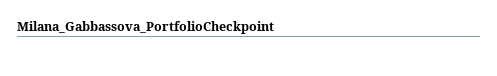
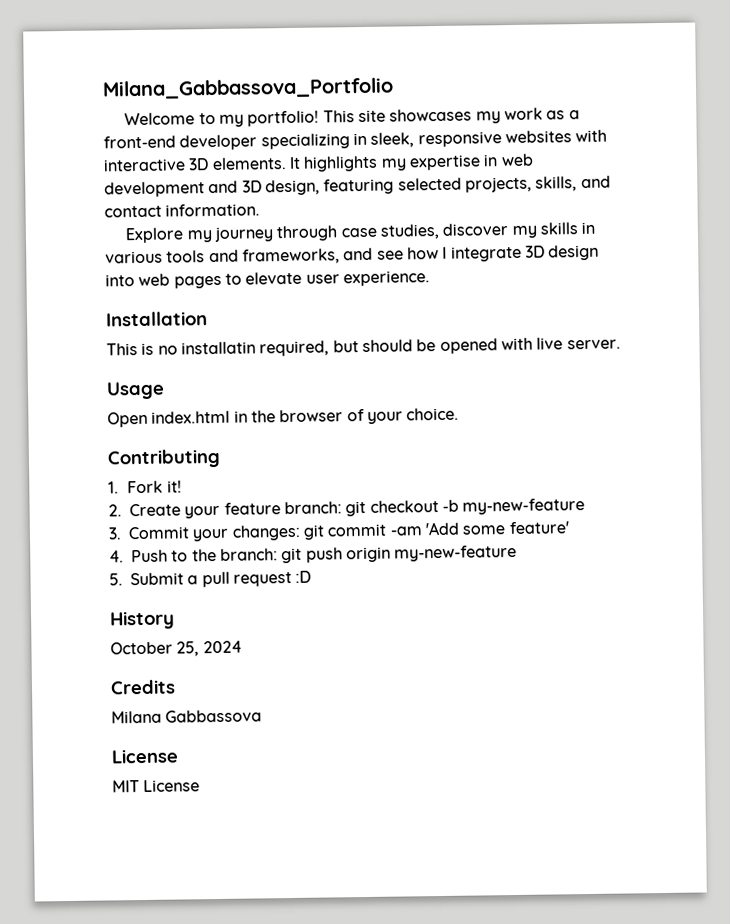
[17,21,274,34] Milana_Gabbassova_PortfolioCheckpoint -> [102,77,394,100] [124,107,580,127] [103,129,608,151] [103,153,534,172] [104,175,611,198] [104,203,261,218] [125,221,596,244] [105,244,600,265] [105,270,430,289] [105,311,208,327] [106,337,621,357] [106,381,165,400] [107,407,460,428] [107,448,221,469] [108,480,182,494] [108,498,586,519] [108,521,569,542] [109,544,518,564] [109,570,312,588] [109,610,175,630] [110,640,242,657] [110,679,176,695] [111,709,263,724] [111,748,179,764] [112,779,201,793] Milana_Gabbassova_Portfolio // Welcome to my portfolio! This site showcases my work as a front-end developer specializing in sleek, responsive websites with interactive 3D elements. It highlights my expertise in web development and 3D design, featuring selected projects, skills, and contact information. // Explore my journey through case studies, discover my skills in various tools and frameworks, and see how I integrate 3D design into web pages to elevate user experience. // Installation // This is no installatin required, but should be opened with live server. // Usage // Open index.html in the browser of your choice. // Contributing // 1. Fork it! // 2. Create your feature branch: git checkout -b my-new-feature // 3. Commit your changes: git commit -am 'Add some feature' // 4. Push to the branch: git push origin my-new-feature // 5. Submit a pull request :D // History // October 25, 2024 // Credits // Milana Gabbassova // License // MIT License

